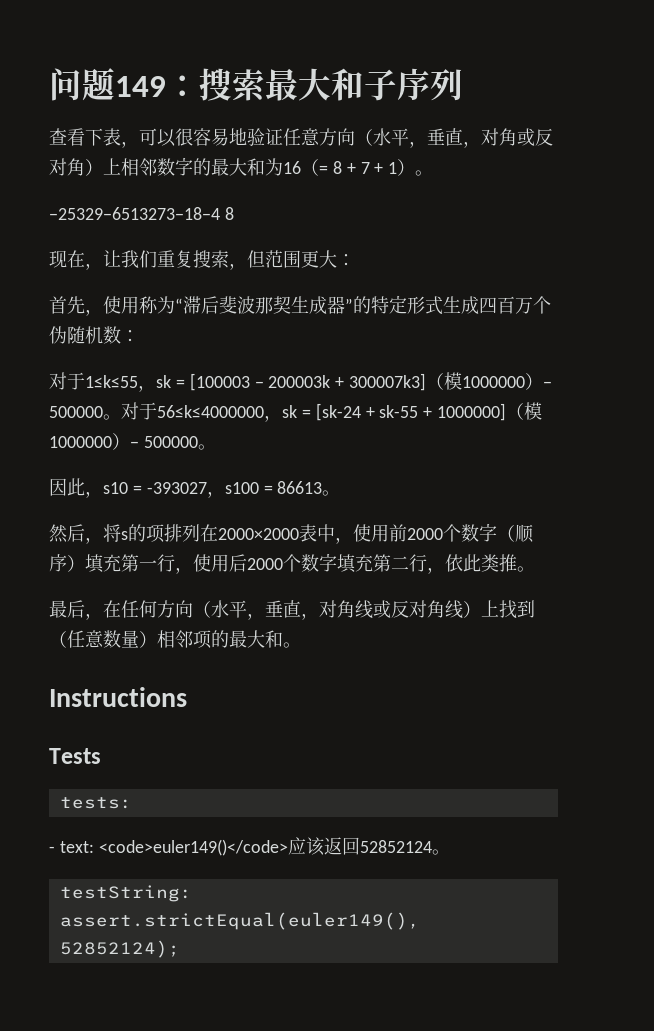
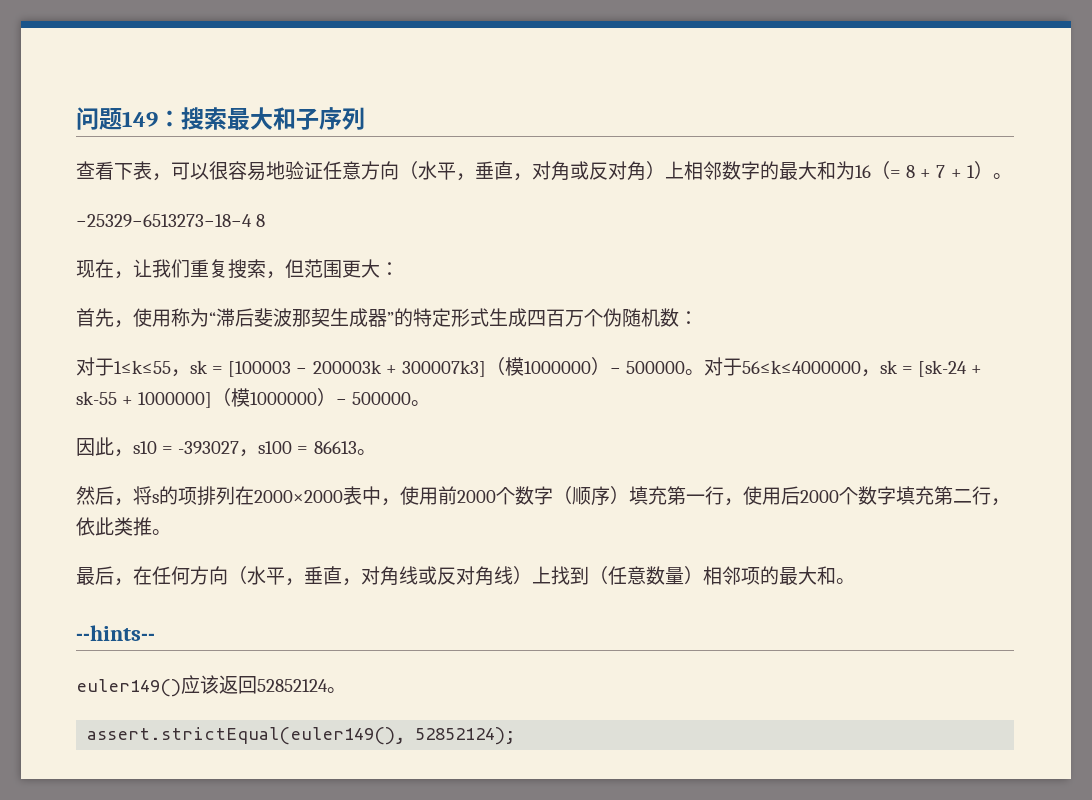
[49,687,187,707] [49,748,101,764] [59,797,132,809] [49,839,288,856] Instructions // Tests // tests: // - text: <code>euler149()</code> -> [76,625,155,641] [76,679,181,697] --hints-- // euler149()
[59,885,192,902] testString: -> (346, 690) none

